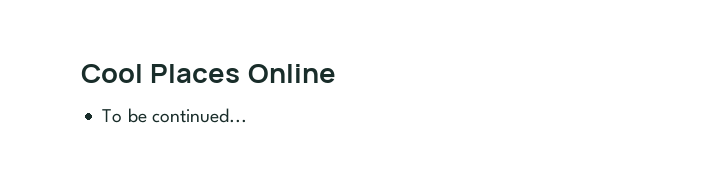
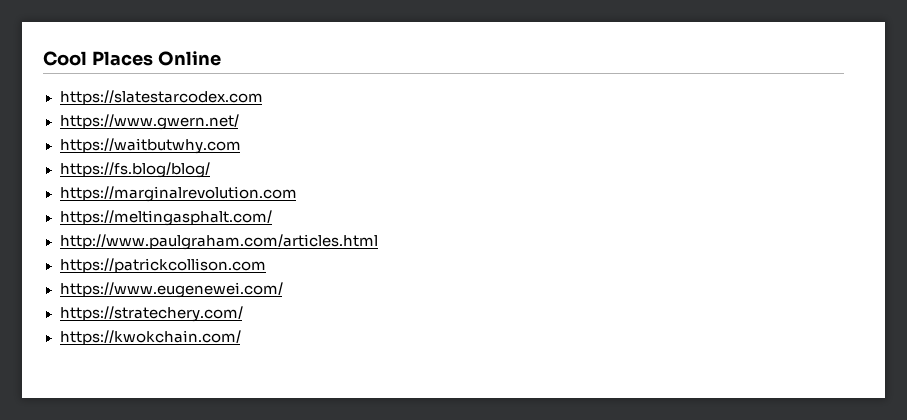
[102,108,247,123] To be continued... -> [59,90,263,105] [59,114,239,130] [59,138,241,154] [59,162,210,178] [59,186,297,202] [59,210,272,226] [59,234,378,250] [59,258,266,273] [59,282,283,298] [59,306,243,322] [59,330,241,345] https://slatestarcodex.com // https://www.gwern.net/ // https://waitbutwhy.com // https://fs.blog/blog/ // https://marginalrevolution.com // https://meltingasphalt.com/ // http://www.paulgraham.com/articles.html // https://patrickcollison.com // https://www.eugenewei.com/ // https://stratechery.com/ // https://kwokchain.com/

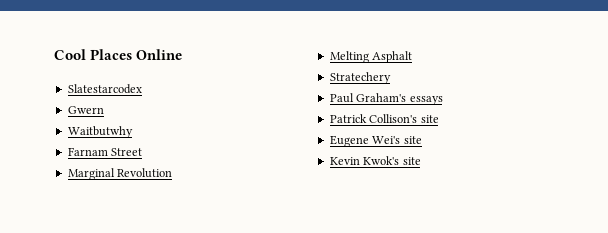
[59,90,263,105] [59,114,239,130] [59,138,241,154] [59,162,210,178] [59,186,297,202] [59,210,272,226] [59,234,378,250] [59,258,266,273] [59,282,283,298] [59,306,243,322] [59,330,241,345] https://slatestarcodex.com // https://www.gwern.net/ // https://waitbutwhy.com // https://fs.blog/blog/ // https://marginalrevolution.com // https://meltingasphalt.com/ // http://www.paulgraham.com/articles.html // https://patrickcollison.com // https://www.eugenewei.com/ // https://stratechery.com/ // https://kwokchain.com/ -> [67,84,142,94] [67,106,104,114] [67,126,133,138] [67,147,143,156] [67,168,173,180] [329,51,413,63] [329,72,391,84] [329,93,443,105] [329,114,439,123] [329,135,422,147] [329,156,421,165] Slatestarcodex // Gwern // Waitbutwhy // Farnam Street // Marginal Revolution // Melting Asphalt // Stratechery // Paul Graham's essays // Patrick Collison's site // Eugene Wei's site // Kevin Kwok's site

